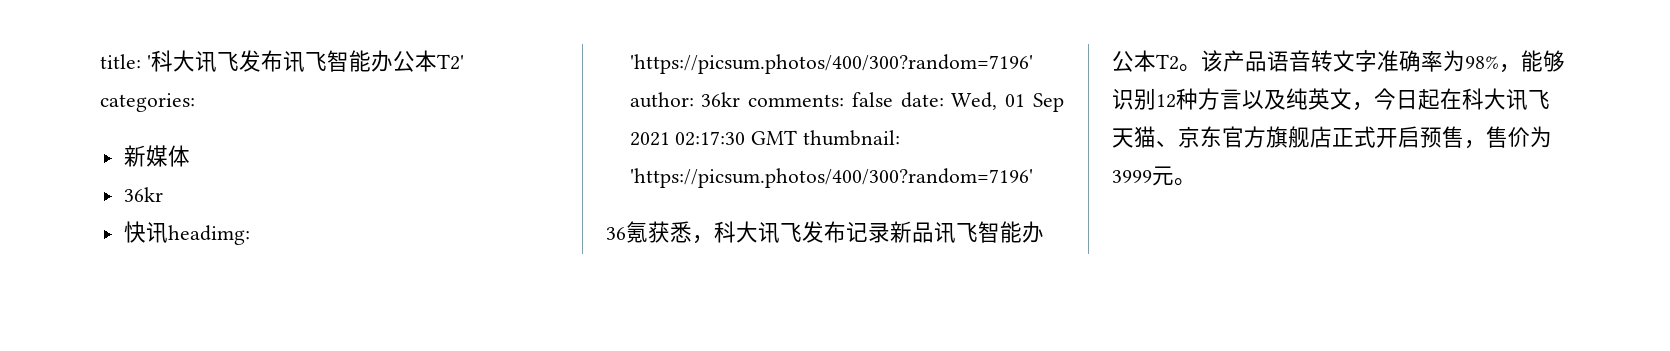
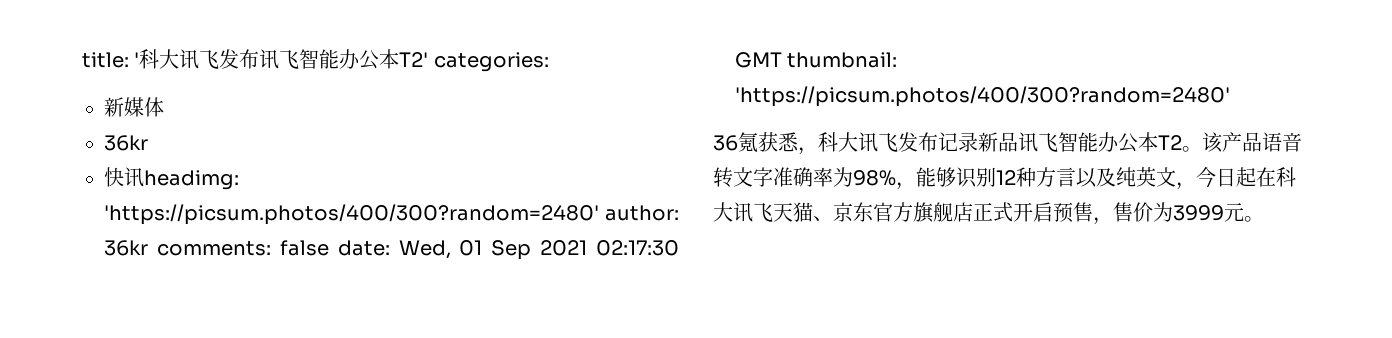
[629,54,1033,74] 'https://picsum.photos/400/300?random=7196' -> [104,204,599,225] 'https://picsum.photos/400/300?random=2480'
[629,168,1033,188] 'https://picsum.photos/400/300?random=7196' -> [735,86,1230,107] 'https://picsum.photos/400/300?random=2480'

